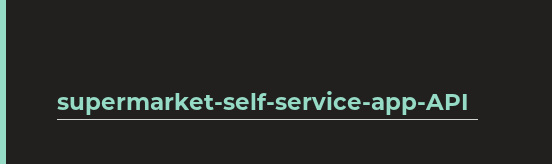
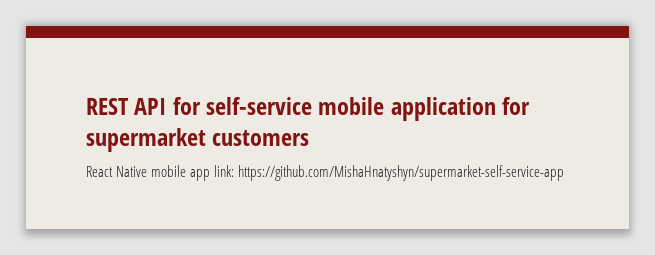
[57,91,469,115] supermarket-self-service-app-API -> [86,97,531,121] [86,128,310,152] [86,165,565,181] REST API for self-service mobile application for supermarket customers // React Native mobile app link: https://github.com/MishaHnatyshyn/supermarket-self-service-app

